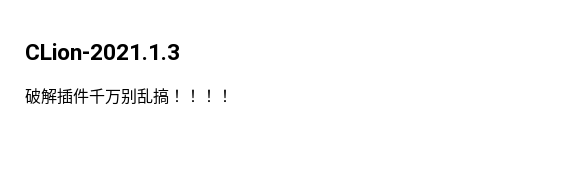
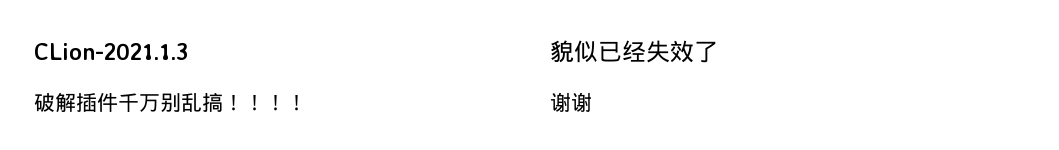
(233, 96) none -> [550,40,718,63] [550,92,592,112] // 貌似已经失效了 // 谢谢

